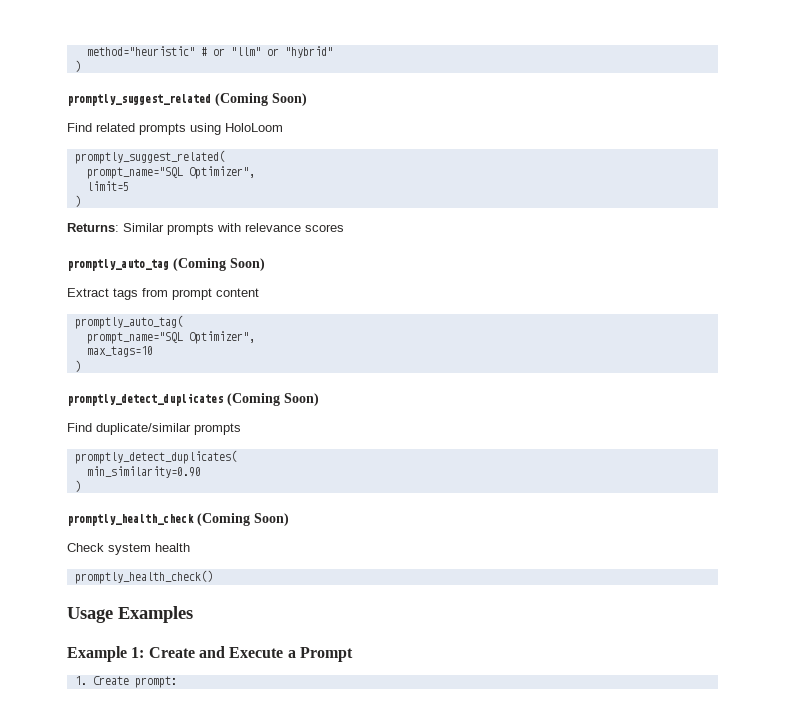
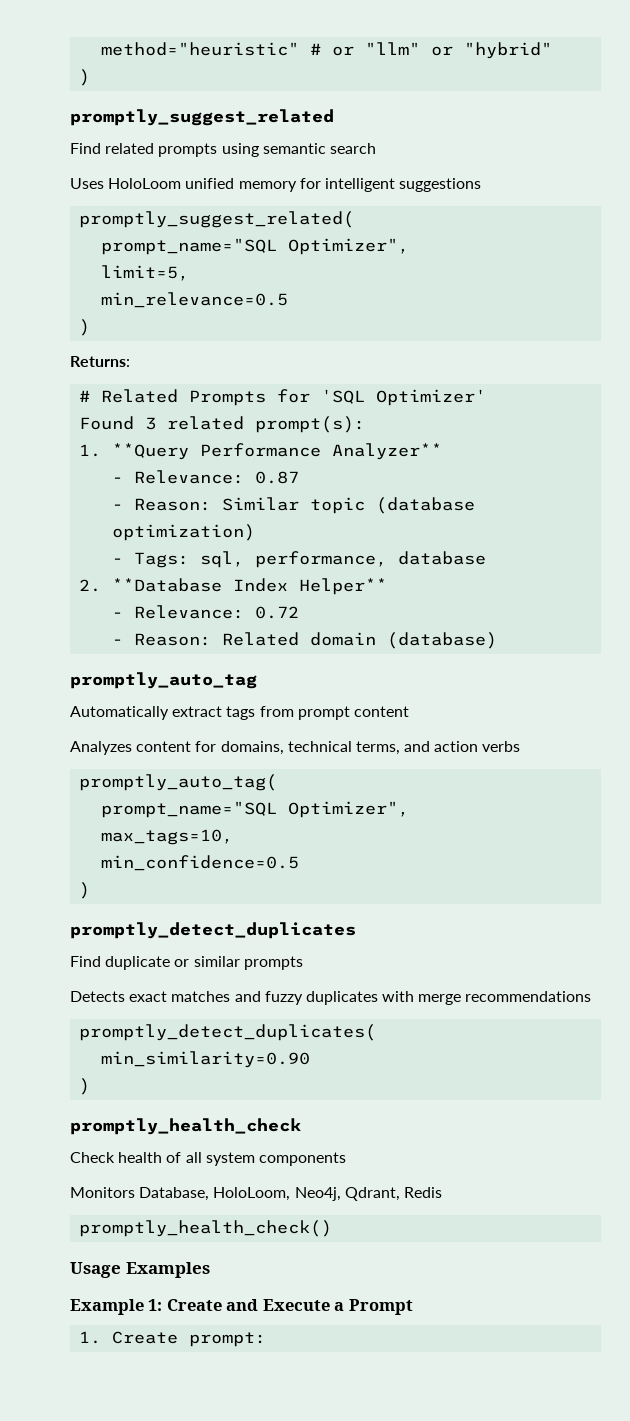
[215,93,307,106] (Coming Soon) -> (334, 117) none
[225,123,283,132] HoloLoom -> [262,143,376,154] [70,178,482,192] semantic search // Uses HoloLoom unified memory for intelligent suggestions
[86,181,129,191] limit=5 -> [101,265,190,281] [101,292,289,308] limit=5, // min_relevance=0.5
[123,223,344,235] [67,258,265,271] [67,288,259,300] Similar prompts with relevance scores // promptly_auto_tag (Coming Soon) // Extract tags from prompt content -> [79,389,487,406] [79,416,366,433] [79,443,443,460] [112,470,300,484] [112,497,476,514] [112,524,256,541] [112,551,487,568] [79,578,388,595] [112,605,300,619] [112,632,498,649] [70,672,257,689] [70,706,409,720] [70,741,521,755] // # Related Prompts for 'SQL Optimizer' // Found 3 related prompt(s): // 1. **Query Performance Analyzer** // - Relevance: 0.87 // - Reason: Similar topic (database optimization) // - Tags: sql, performance, database // 2. **Database Index Helper** // - Relevance: 0.72 // - Reason: Related domain (database) // promptly_auto_tag // Automatically extract tags from prompt content // Analyzes content for domains, technical terms, and action verbs
[86,346,153,357] max_tags=10 -> [101,829,234,845] [101,855,300,871] max_tags=10, // min_confidence=0.5
[227,393,319,406] [67,423,241,435] (Coming Soon) // Find duplicate/similar prompts -> [70,956,303,970] [70,991,592,1005] // Find duplicate or similar prompts // Detects exact matches and fuzzy duplicates with merge recommendations
[197,513,289,526] (Coming Soon) -> (301, 1126) none
[108,543,190,555] system health -> [118,1152,346,1166] [70,1187,442,1201] health of all system components // Monitors Database, HoloLoom, Neo4j, Qdrant, Redis

